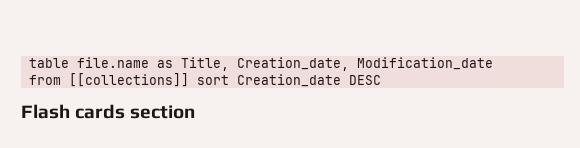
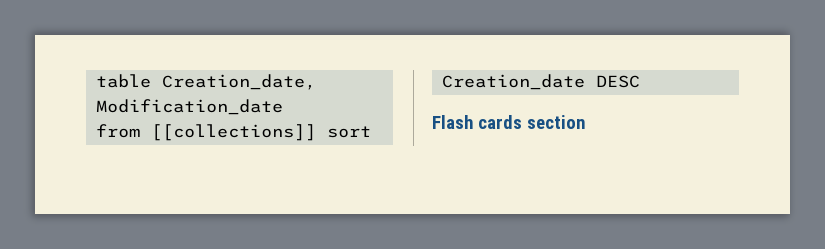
[76,57,229,71] file.name as Title, -> (151, 81) none

